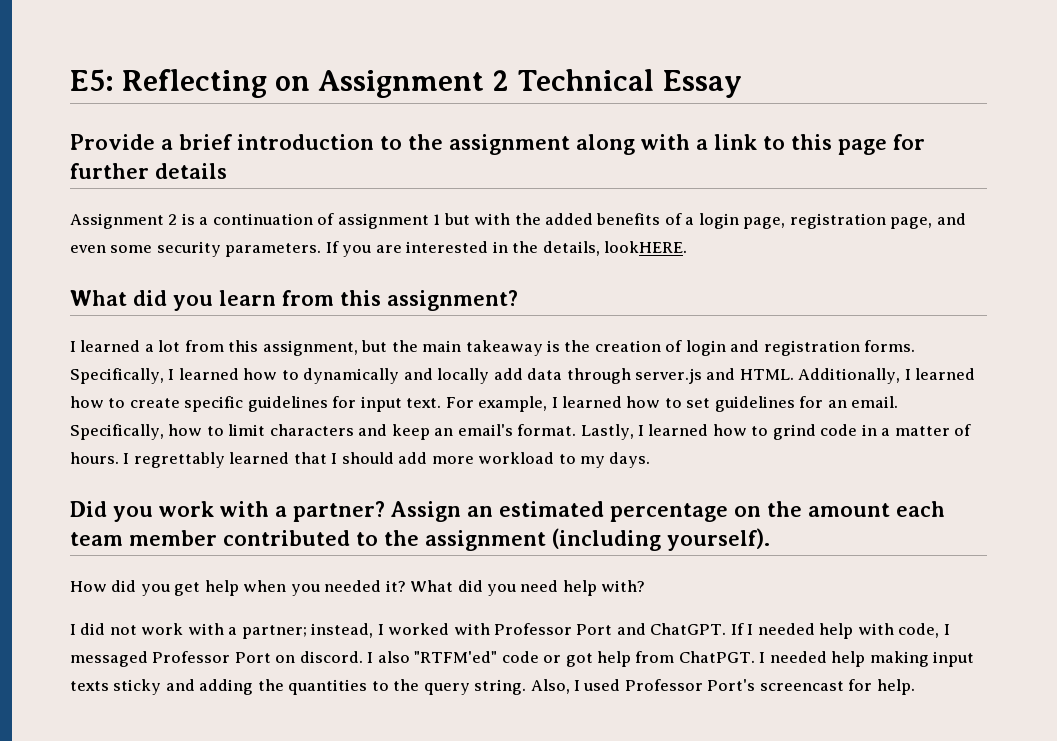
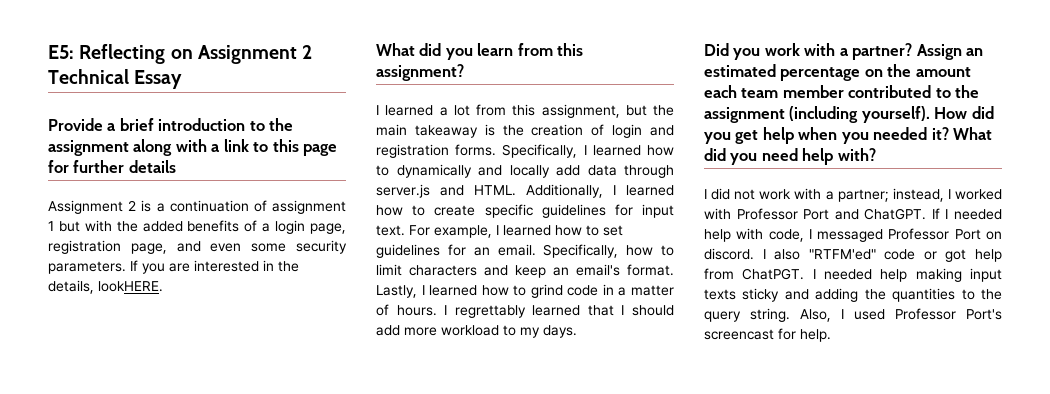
(770, 539) // -> (930, 114) none

